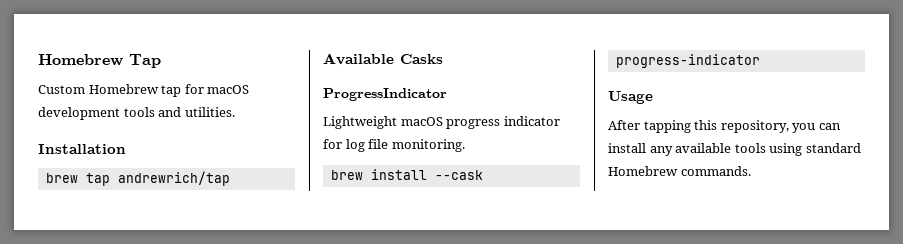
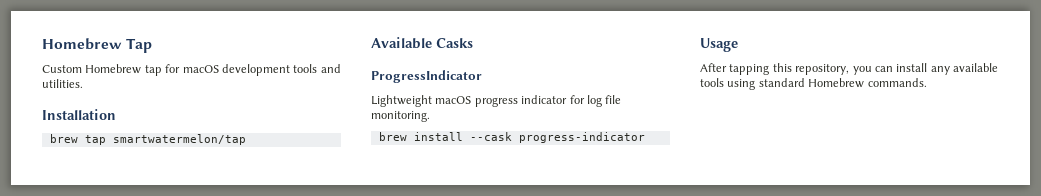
[117,171,230,186] andrewrich/tap -> [112,134,246,145] smartwatermelon/tap

